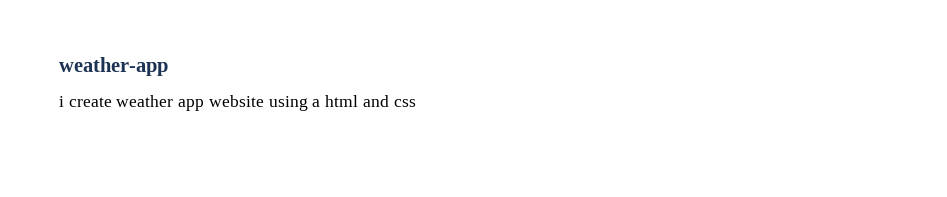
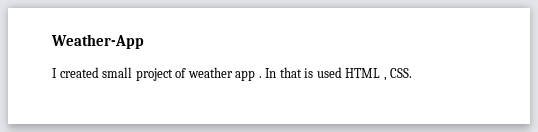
[59,57,168,76] [59,95,416,111] weather-app // i create weather app website using a html and css -> [51,34,144,49] [52,67,413,81] Weather-App // I created small project of weather app . In that is used HTML , CSS.

